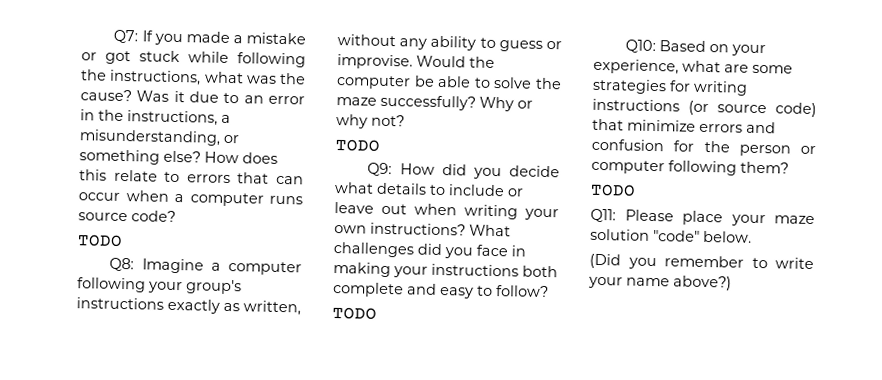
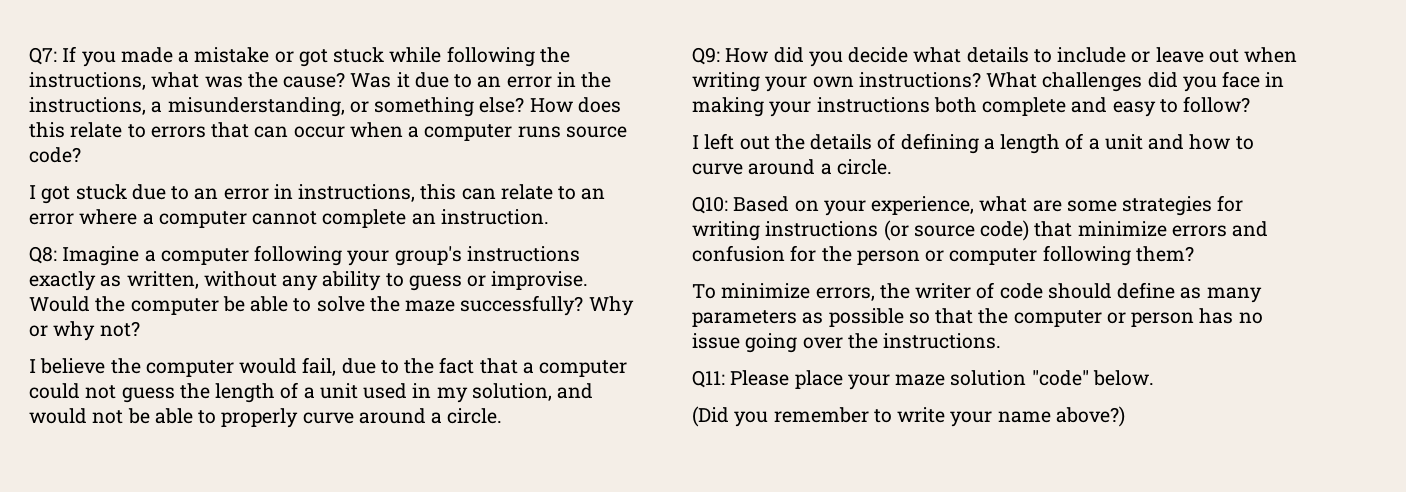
[77,234,123,247] TODO -> [29,184,606,204] [29,209,549,228] I got stuck due to an error in instructions, this can relate to an error where a computer cannot complete an instruction.
[335,139,380,152] TODO -> [29,357,628,377] [29,382,594,403] [29,408,503,428] I believe the computer would fail, due to the fact that a computer could not guess the length of a unit used in my solution, and would not be able to properly curve around a circle.
[332,306,377,320] TODO -> [692,133,1254,154] [692,159,892,175] I left out the details of defining a length of a unit and how to curve around a circle.
[590,183,636,197] TODO -> [692,282,1262,303] [692,308,1263,327] [692,333,1002,353] To minimize errors, the writer of code should define as many parameters as possible so that the computer or person has no issue going over the instructions.

